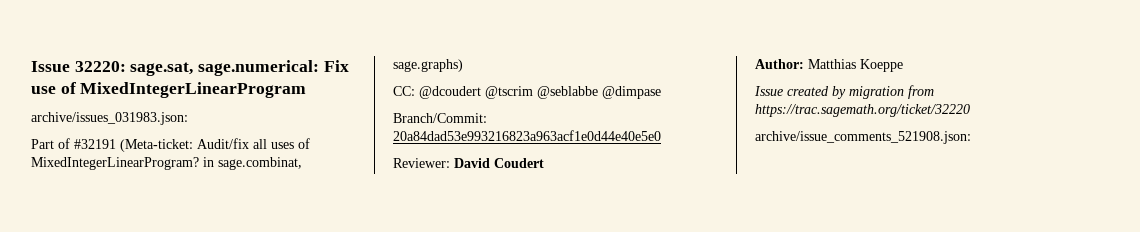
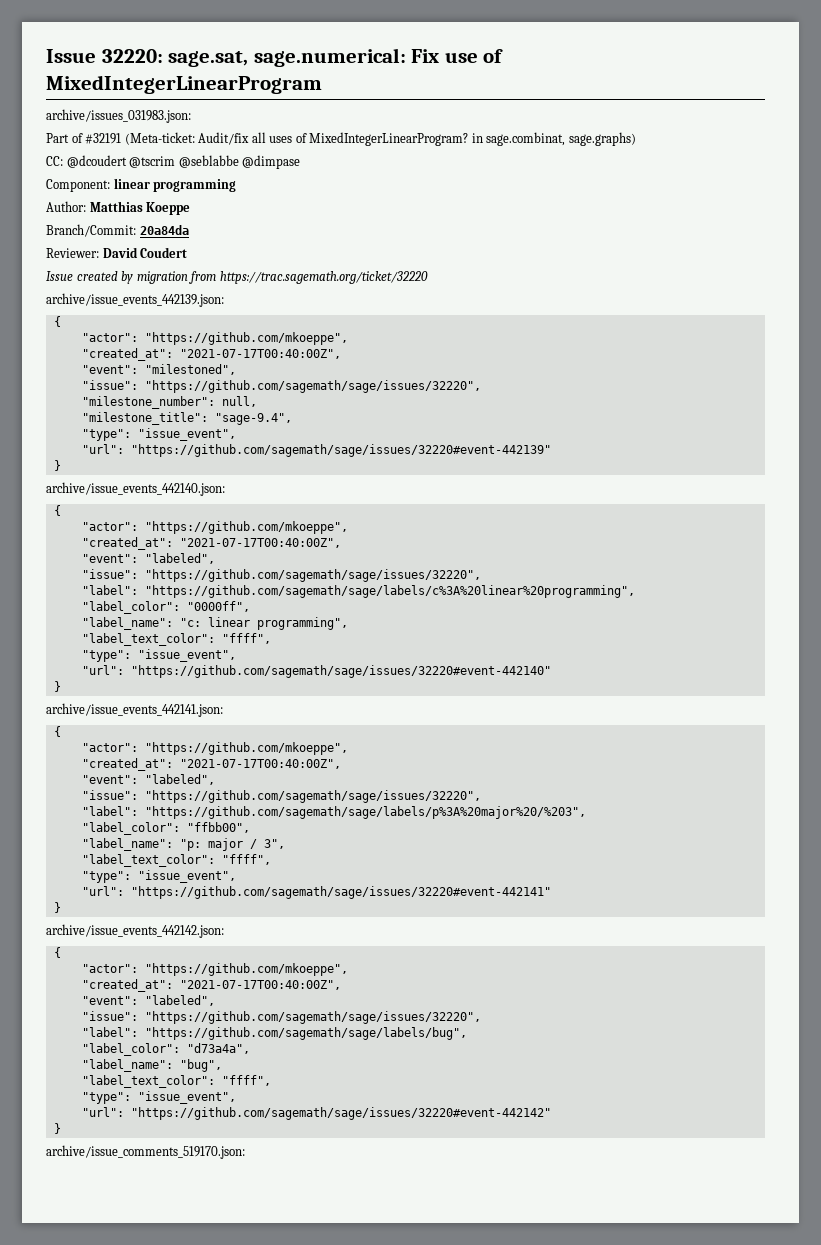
(661, 92) none -> [46,178,237,192] [46,201,191,215] // Component: linear programming // Author: Matthias Koeppe
[393,130,661,141] 20a84dad53e993216823a963acf1e0d44e40e5e0 -> [139,225,189,235] 20a84da
[755,59,903,72] // Author: Matthias Koeppe -> (188, 252) none
[755,131,971,144] archive/issue_comments_521908.json: -> [46,293,224,307] [53,316,61,327] [81,332,348,345] [81,348,341,361] [81,364,236,375] [81,380,481,393] [81,396,257,409] [81,412,292,425] [81,428,236,441] [81,444,551,457] [53,460,61,471] [46,482,225,496] [53,505,61,516] [81,521,348,534] [81,537,341,550] [81,553,215,564] [81,569,481,582] [81,585,635,598] [81,601,250,614] [81,617,348,630] [81,633,271,646] [81,649,236,662] [81,665,551,678] [53,681,61,692] [46,703,223,717] [53,726,61,737] [81,742,348,755] [81,758,341,771] [81,774,215,785] [81,790,481,803] [81,806,586,819] [81,822,250,835] [81,838,285,851] [81,854,271,867] [81,870,236,883] [81,886,551,899] [53,902,61,913] [46,924,224,938] [53,947,61,958] [81,963,348,976] [81,979,341,992] [81,995,215,1006] [81,1011,481,1024] [81,1027,467,1040] [81,1043,250,1056] [81,1059,222,1072] [81,1075,271,1088] [81,1091,236,1104] [81,1107,551,1120] [53,1123,61,1134] [46,1145,245,1159] archive/issue_events_442139.json: // { // "actor": "https://github.com/mkoeppe", // "created_at": "2021-07-17T00:40:00Z", // "event": "milestoned", // "issue": "https://github.com/sagemath/sage/issues/32220", // "milestone_number": null, // "milestone_title": "sage-9.4", // "type": "issue_event", // "url": "https://github.com/sagemath/sage/issues/32220#event-442139" // } // archive/issue_events_442140.json: // { // "actor": "https://github.com/mkoeppe", // "created_at": "2021-07-17T00:40:00Z", // "event": "labeled", // "issue": "https://github.com/sagemath/sage/issues/32220", // "label": "https://github.com/sagemath/sage/labels/c%3A%20linear%20programming", // "label_color": "0000ff", // "label_name": "c: linear programming", // "label_text_color": "ffff", // "type": "issue_event", // "url": "https://github.com/sagemath/sage/issues/32220#event-442140" // } // archive/issue_events_442141.json: // { // "actor": "https://github.com/mkoeppe", // "created_at": "2021-07-17T00:40:00Z", // "event": "labeled", // "issue": "https://github.com/sagemath/sage/issues/32220", // "label": "https://github.com/sagemath/sage/labels/p%3A%20major%20/%203", // "label_color": "ffbb00", // "label_name": "p: major / 3", // "label_text_color": "ffff", // "type": "issue_event", // "url": "https://github.com/sagemath/sage/issues/32220#event-442141" // } // archive/issue_events_442142.json: // { // "actor": "https://github.com/mkoeppe", // "created_at": "2021-07-17T00:40:00Z", // "event": "labeled", // "issue": "https://github.com/sagemath/sage/issues/32220", // "label": "https://github.com/sagemath/sage/labels/bug", // "label_color": "d73a4a", // "label_name": "bug", // "label_text_color": "ffff", // "type": "issue_event", // "url": "https://github.com/sagemath/sage/issues/32220#event-442142" // } // archive/issue_comments_519170.json:

